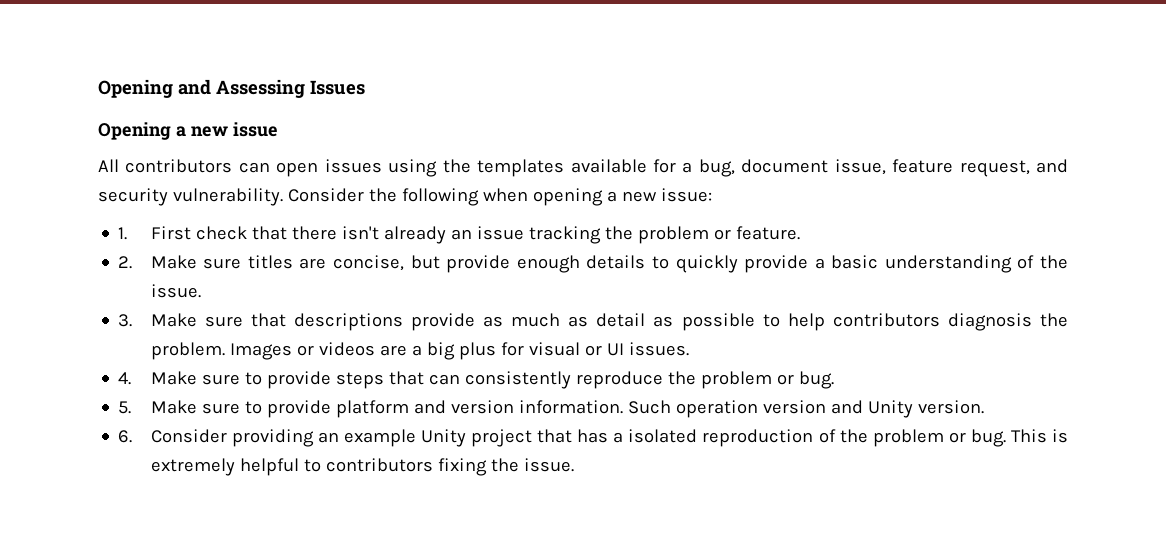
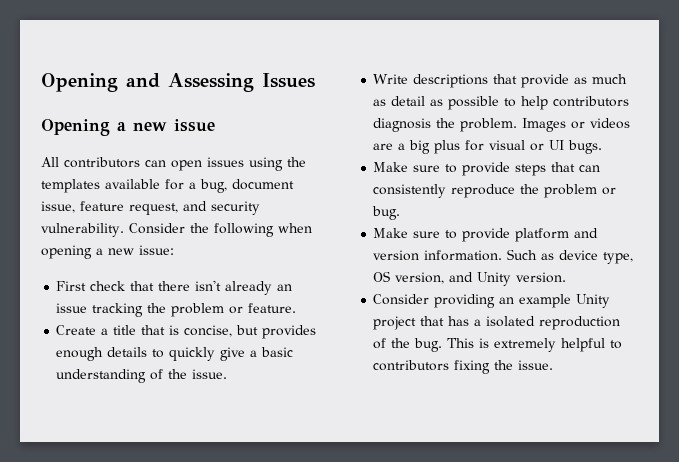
[118,227,128,240] 1. -> (174, 250) none
[118,255,327,269] 2. Make sure titles are -> [56,325,180,335] Create a title that is
[446,255,511,273] provide -> [262,325,317,339] provides
[744,255,809,273] provide -> [220,347,246,361] give
[118,313,403,331] 3. Make sure that descriptions -> [373,74,518,88] Write descriptions that
[628,342,689,356] [118,372,132,385] issues. // 4. -> [568,140,603,154] bugs. //
[118,401,132,414] 5. -> (401, 213) none
[675,400,826,418] operation version -> [541,250,634,264] [373,271,445,284] as device type, OS version,
[118,430,133,443] 6. -> (567, 277) none
[872,429,966,447] problem or -> (411, 343) none

